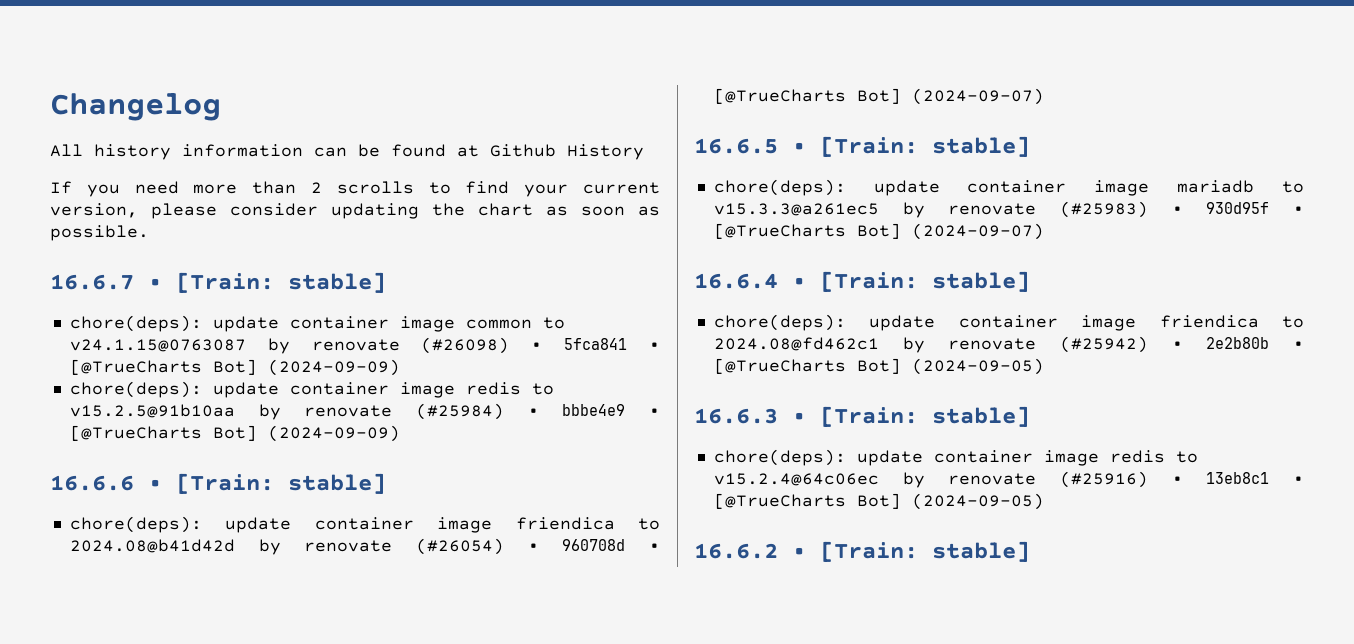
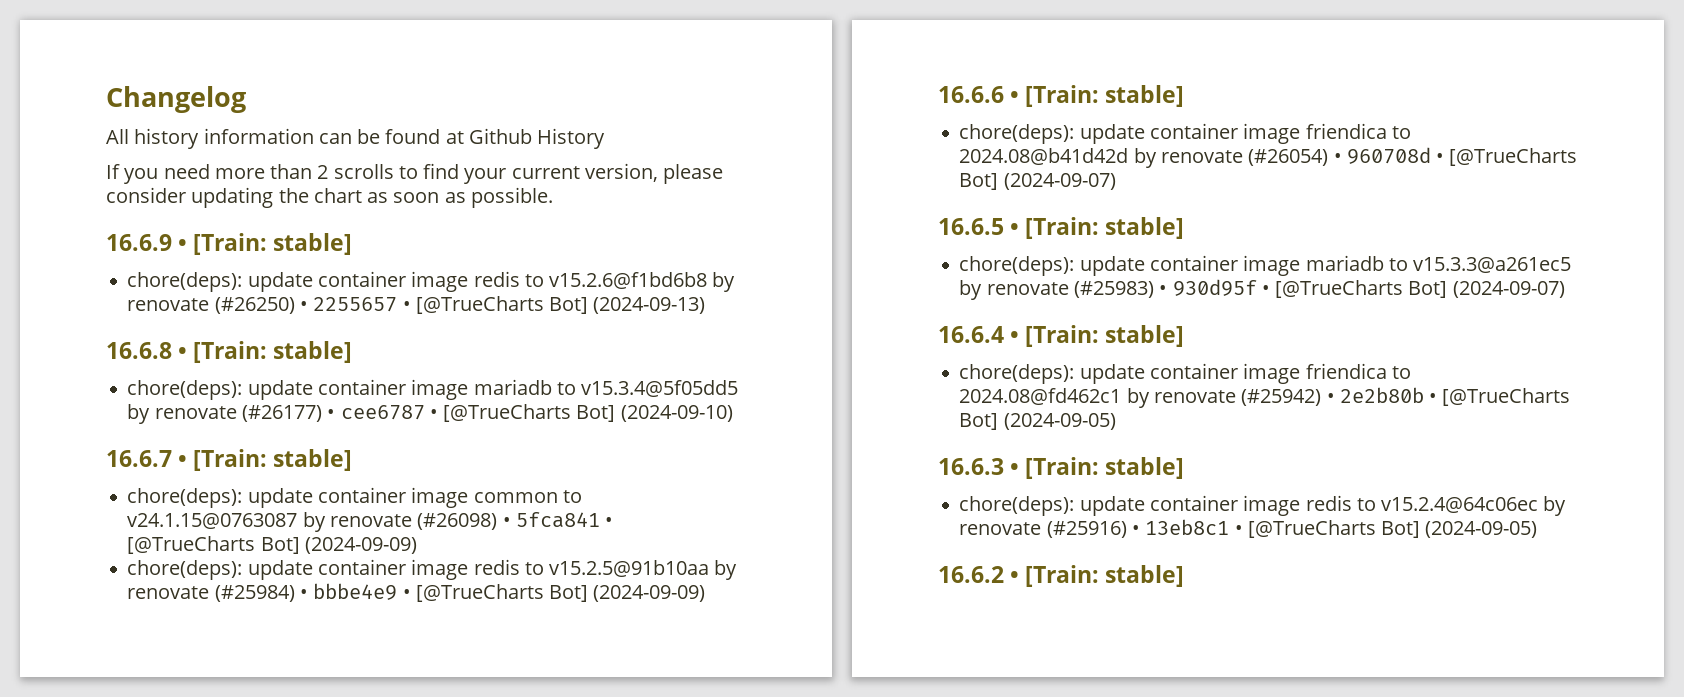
(149, 233) none -> [106,233,353,255] [127,271,736,292] [127,296,706,314] [106,341,353,363] [127,379,739,400] [127,404,733,424] // 16.6.9 • [Train: stable] // chore(deps): update container image redis to v15.2.6@f1bd6b8 by renovate (#26250) • 2255657 • [@TrueCharts Bot] (2024-09-13) // 16.6.8 • [Train: stable] // chore(deps): update container image mariadb to v15.3.4@5f05dd5 by renovate (#26177) • cee6787 • [@TrueCharts Bot] (2024-09-10)

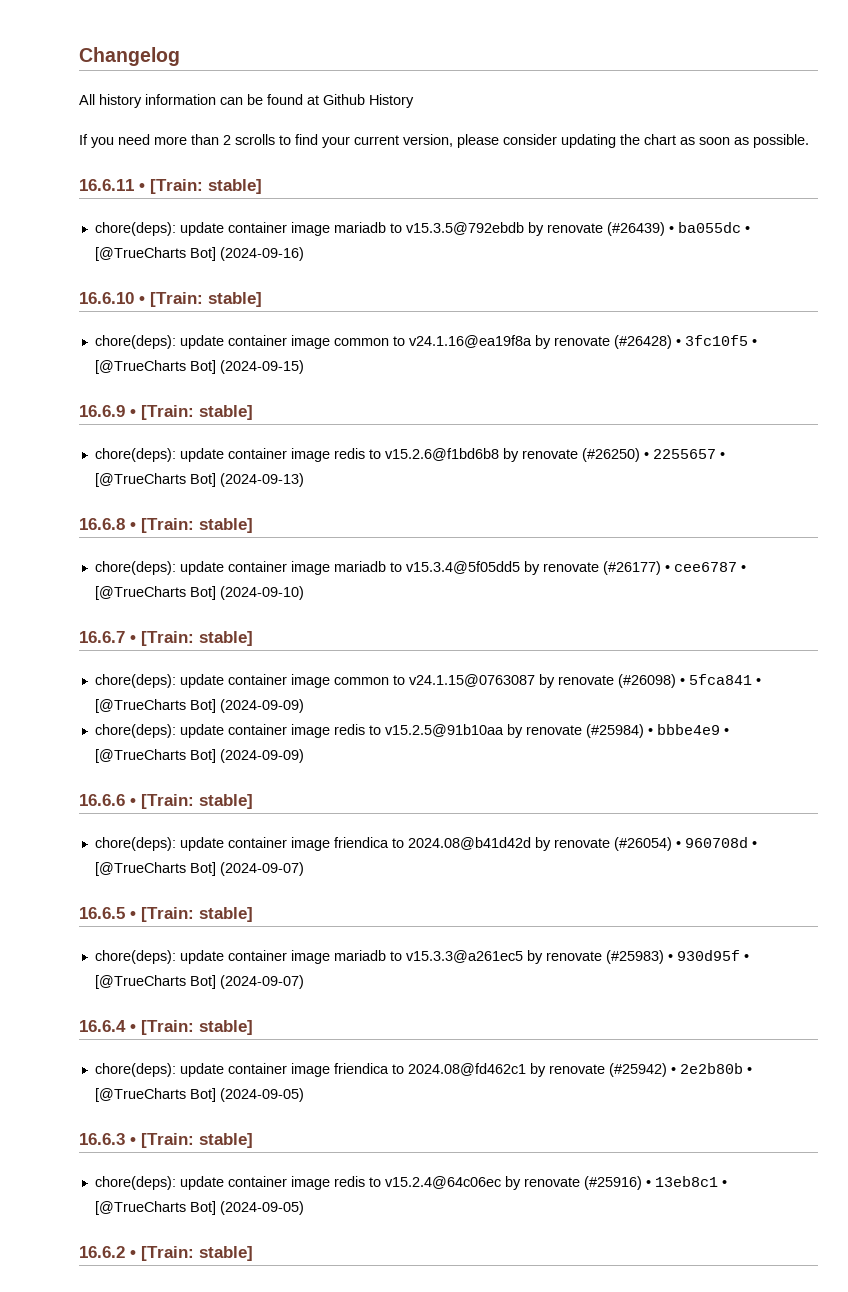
(553, 197) none -> [79,179,262,194] [94,222,750,236] [94,247,304,261] [79,292,262,307] [94,335,757,349] [94,360,304,374] // 16.6.11 • [Train: stable] // chore(deps): update container image mariadb to v15.3.5@792ebdb by renovate (#26439) • ba055dc • [@TrueCharts Bot] (2024-09-16) // 16.6.10 • [Train: stable] // chore(deps): update container image common to v24.1.16@ea19f8a by renovate (#26428) • 3fc10f5 • [@TrueCharts Bot] (2024-09-15)

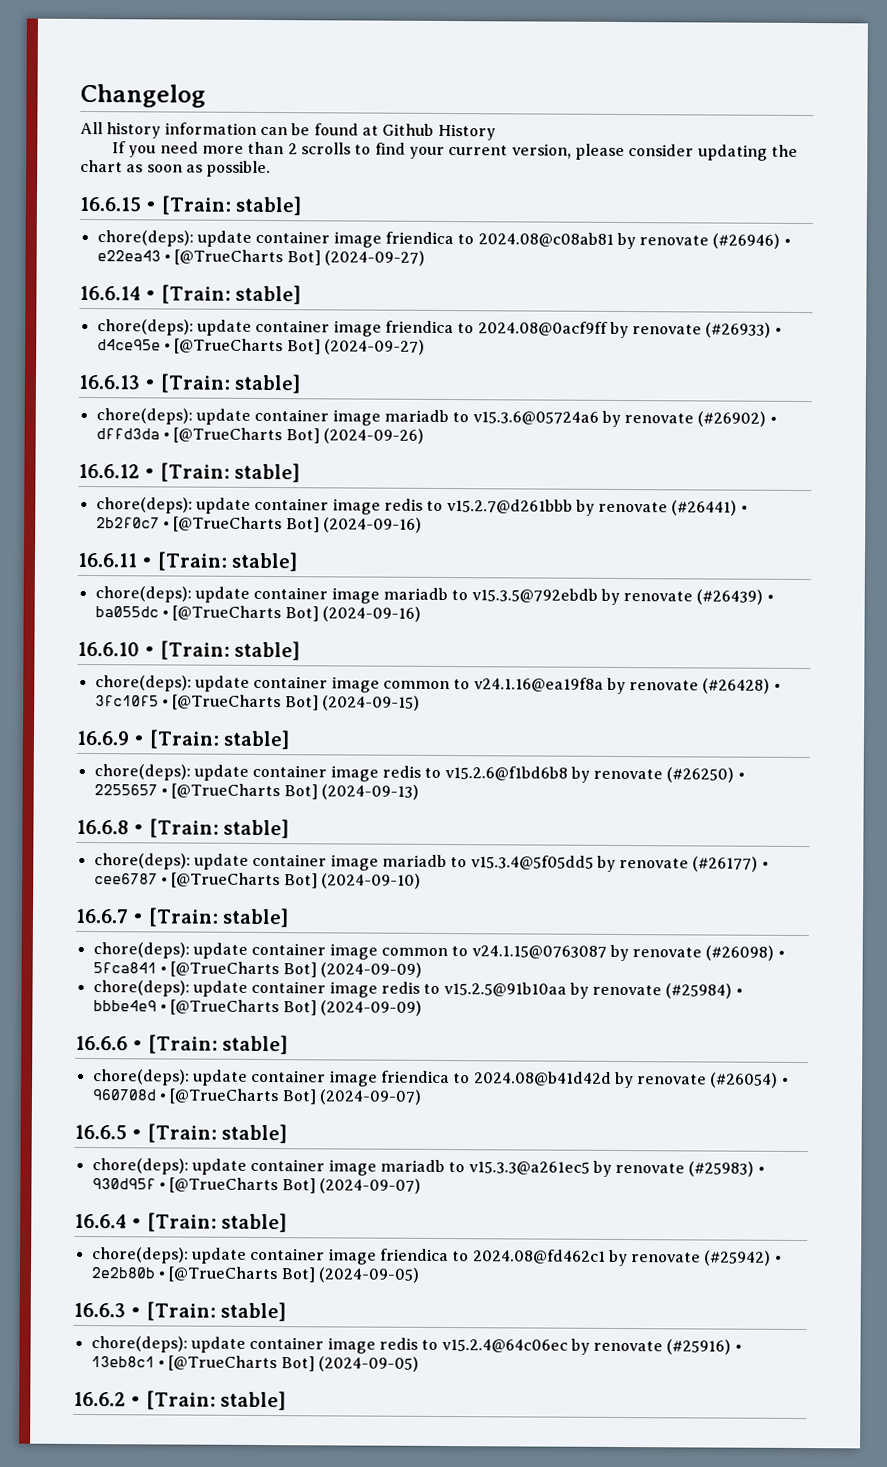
(809, 141) none -> [79,195,302,216] [96,230,791,250] [96,249,425,266] [79,284,302,305] [96,319,782,339] [96,338,425,355] [78,373,302,394] [95,408,777,427] [95,427,424,444] [78,462,301,483] [95,497,748,516] [95,516,422,533] // 16.6.15 • [Train: stable] // chore(deps): update container image friendica to 2024.08@c08ab81 by renovate (#26946) • e22ea43 • [@TrueCharts Bot] (2024-09-27) // 16.6.14 • [Train: stable] // chore(deps): update container image friendica to 2024.08@0acf9ff by renovate (#26933) • d4ce95e • [@TrueCharts Bot] (2024-09-27) // 16.6.13 • [Train: stable] // chore(deps): update container image mariadb to v15.3.6@05724a6 by renovate (#26902) • dffd3da • [@TrueCharts Bot] (2024-09-26) // 16.6.12 • [Train: stable] // chore(deps): update container image redis to v15.2.7@d261bbb by renovate (#26441) • 2b2f0c7 • [@TrueCharts Bot] (2024-09-16)

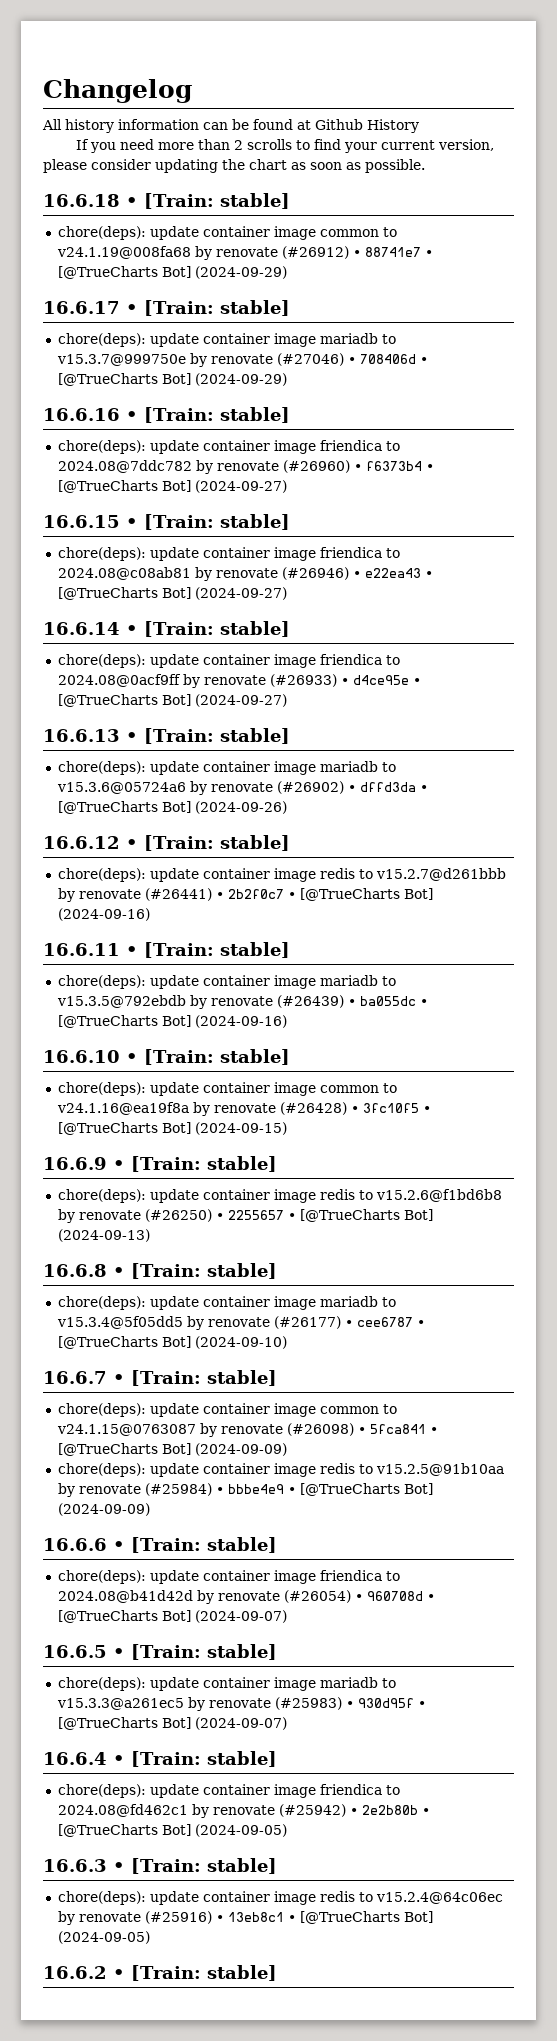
(272, 169) none -> [43,193,290,209] [57,226,397,240] [56,246,433,260] [57,266,287,279] [43,300,290,316] [57,333,396,347] [56,353,428,367] [57,373,287,386] [43,407,290,423] [57,440,400,454] [57,460,434,474] [57,480,287,493] // 16.6.18 • [Train: stable] // chore(deps): update container image common to v24.1.19@008fa68 by renovate (#26912) • 88741e7 • [@TrueCharts Bot] (2024-09-29) // 16.6.17 • [Train: stable] // chore(deps): update container image mariadb to v15.3.7@999750e by renovate (#27046) • 708406d • [@TrueCharts Bot] (2024-09-29) // 16.6.16 • [Train: stable] // chore(deps): update container image friendica to 2024.08@7ddc782 by renovate (#26960) • f6373b4 • [@TrueCharts Bot] (2024-09-27)

